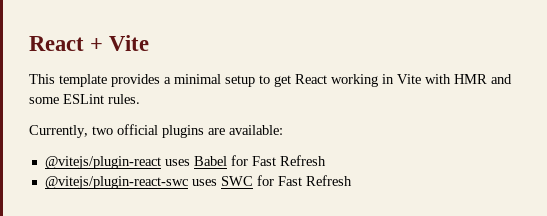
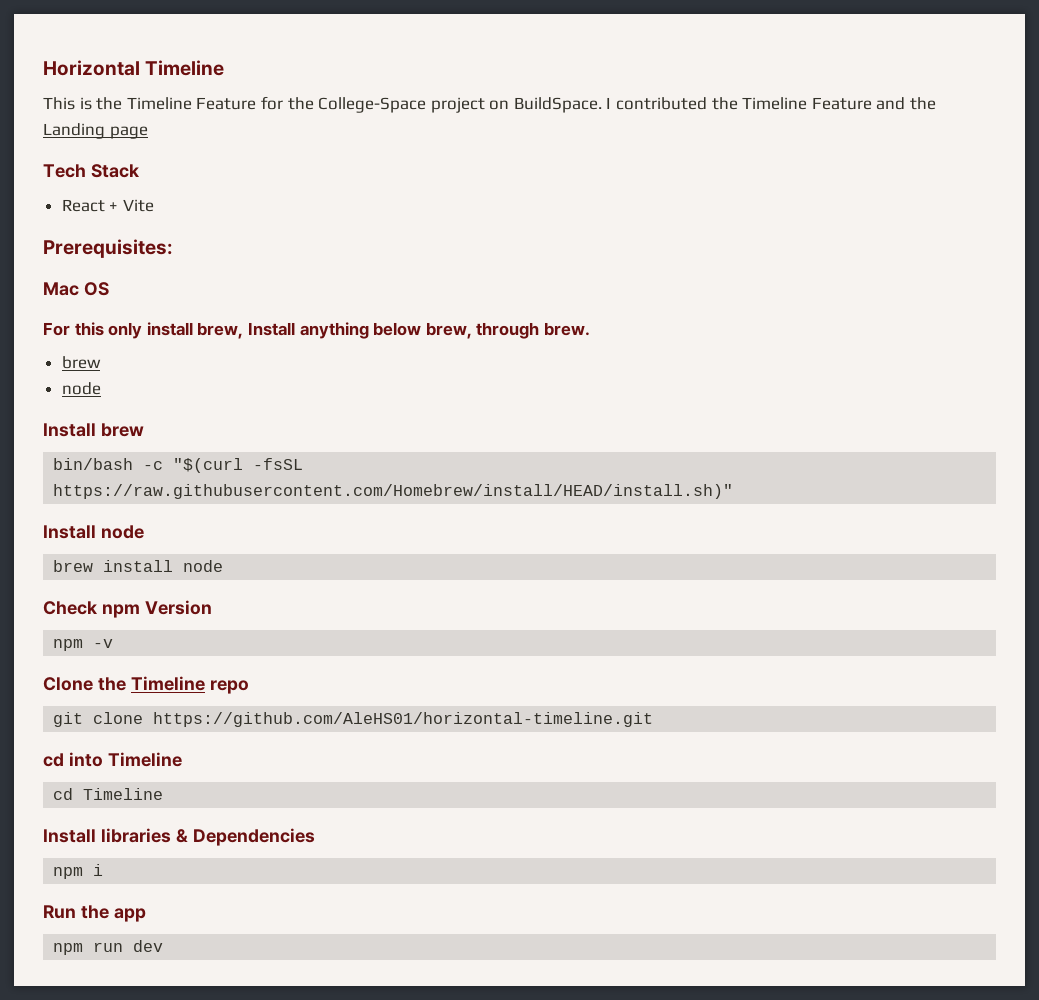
[29,35,150,51] [29,74,512,87] [29,94,140,104] [29,124,283,138] [44,155,326,169] [44,175,352,189] React + Vite // This template provides a minimal setup to get React working in Vite with HMR and some ESLint rules. // Currently, two official plugins are available: // @vitejs/plugin-react uses Babel for Fast Refresh // @vitejs/plugin-react-swc uses SWC for Fast Refresh -> [43,60,225,76] [43,96,937,113] [43,123,148,139] [43,164,140,178] [61,199,154,212] [43,239,173,258] [43,282,109,296] [43,322,590,339] [61,356,101,369] [61,382,101,395] [43,423,144,437] [53,458,304,473] [53,484,734,499] [43,525,144,539] [53,560,224,572] [43,600,212,618] [53,639,114,651] [43,676,249,694] [53,712,654,727] [43,752,182,767] [53,788,164,800] [43,828,315,846] [53,864,104,879] [43,905,146,922] [53,940,164,955] Horizontal Timeline // This is the Timeline Feature for the College-Space project on BuildSpace. I contributed the Timeline Feature and the Landing page // Tech Stack // React + Vite // Prerequisites: // Mac OS // For this only install brew, Install anything below brew, through brew. // brew // node // Install brew // bin/bash -c "$(curl -fsSL https://raw.githubusercontent.com/Homebrew/install/HEAD/install.sh)" // Install node // brew install node // Check npm Version // npm -v // Clone the Timeline repo // git clone https://github.com/AleHS01/horizontal-timeline.git // cd into Timeline // cd Timeline // Install libraries & Dependencies // npm i // Run the app // npm run dev

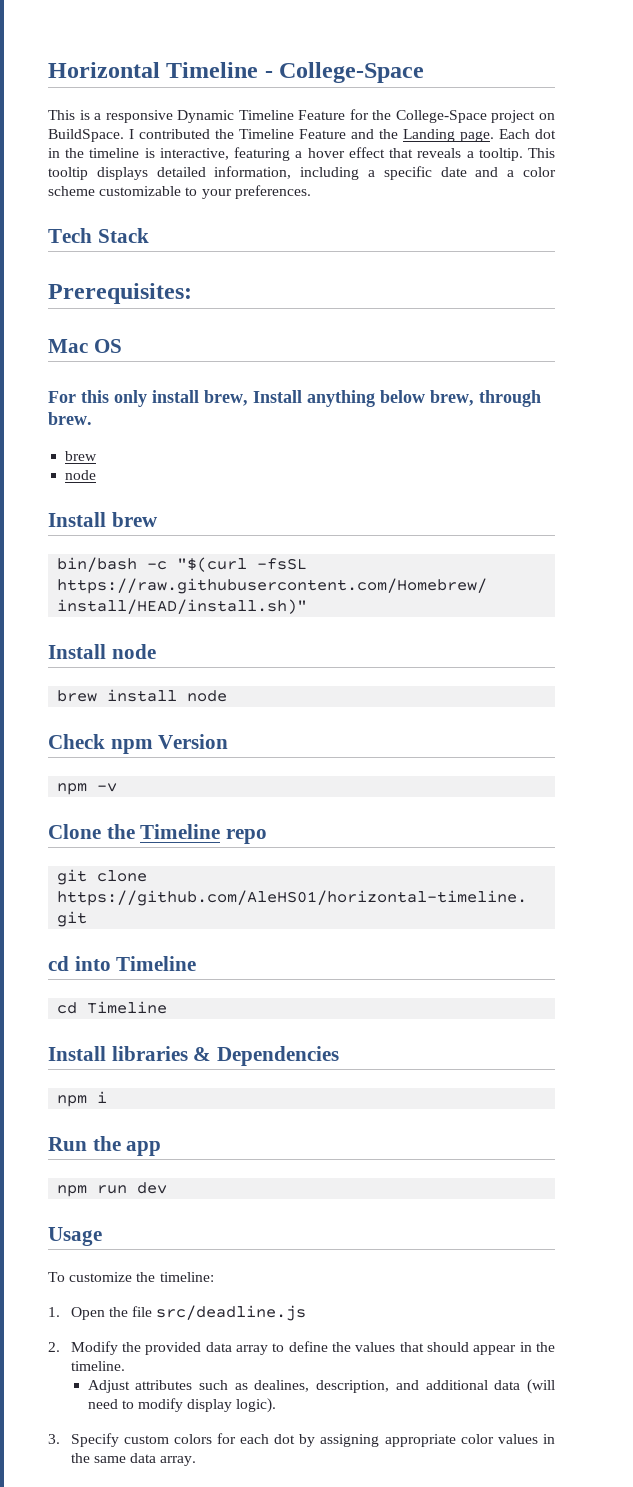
(225, 68) none -> [264,62,425,83] - College-Space
[96,97,123,110] the -> [94,110,235,123] a responsive Dynamic
[109,126,148,139] page -> [460,129,556,142] [48,147,555,161] [48,166,556,180] [48,185,311,199] page. Each dot in the timeline is interactive, featuring a hover effect that reveals a tooltip. This tooltip displays detailed information, including a specific date and a color scheme customizable to your preferences.
[61,199,154,212] // React + Vite -> (149, 235) none
(164, 946) none -> [48,1227,102,1246] [48,1272,214,1282] [48,1305,307,1321] [48,1341,555,1355] [70,1361,125,1371] [87,1379,556,1394] [87,1398,277,1413] [48,1433,555,1447] [70,1453,197,1466] // Usage // To customize the timeline: // 1. Open the file src/deadline.js // 2. Modify the provided data array to define the values that should appear in the timeline. // Adjust attributes such as dealines, description, and additional data (will need to modify display logic). // 3. Specify custom colors for each dot by assigning appropriate color values in the same data array.

